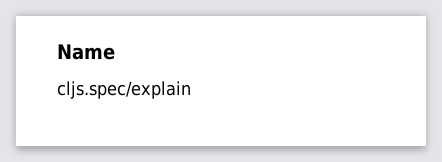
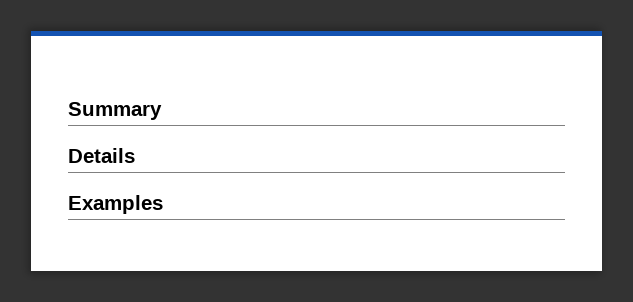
[57,44,115,60] [57,81,191,99] Name // cljs.spec/explain -> [68,102,162,120] [68,148,135,163] [68,195,163,214] Summary // Details // Examples

